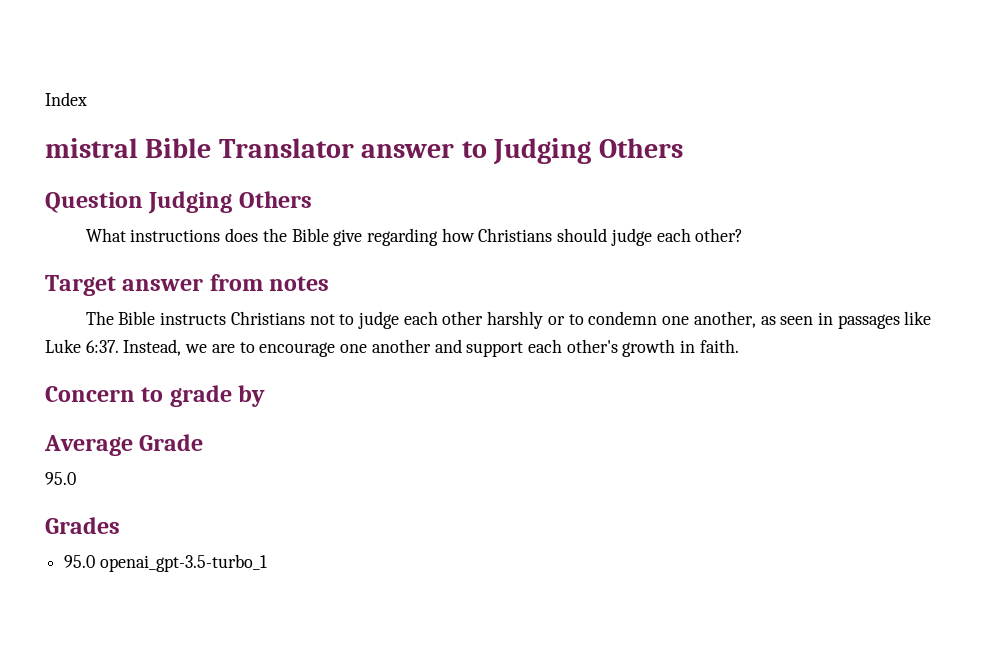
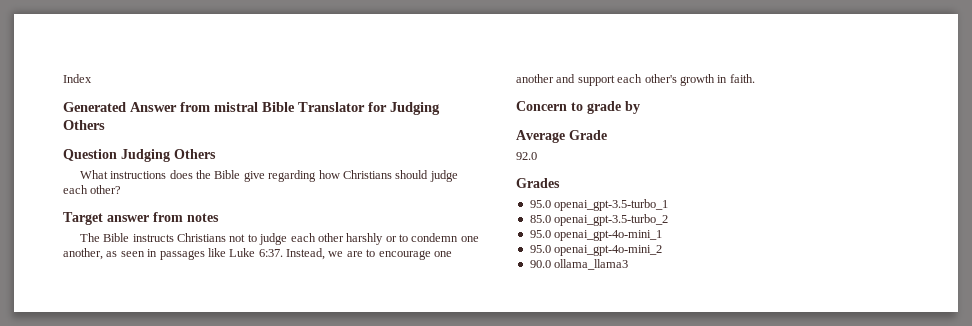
(87, 99) none -> [63,102,210,112] Generated Answer from
[361,141,487,158] answer to -> [368,102,387,112] for
[45,472,76,485] 95.0 -> [516,152,537,160] 92.0
(267, 563) none -> [529,214,669,226] [529,230,663,241] [529,245,663,256] [529,259,629,270] // 85.0 openai_gpt-3.5-turbo_2 // 95.0 openai_gpt-4o-mini_1 // 95.0 openai_gpt-4o-mini_2 // 90.0 ollama_llama3

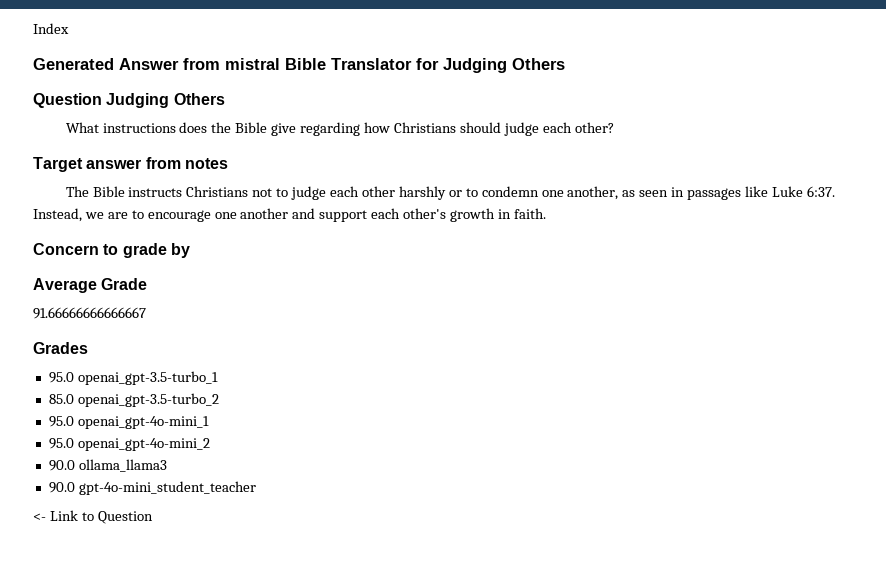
[516,152,537,160] 92.0 -> [33,307,146,319] 91.66666666666667
(629, 264) none -> [48,481,256,495] [33,510,153,524] // 90.0 gpt-4o-mini_student_teacher // <- Link to Question

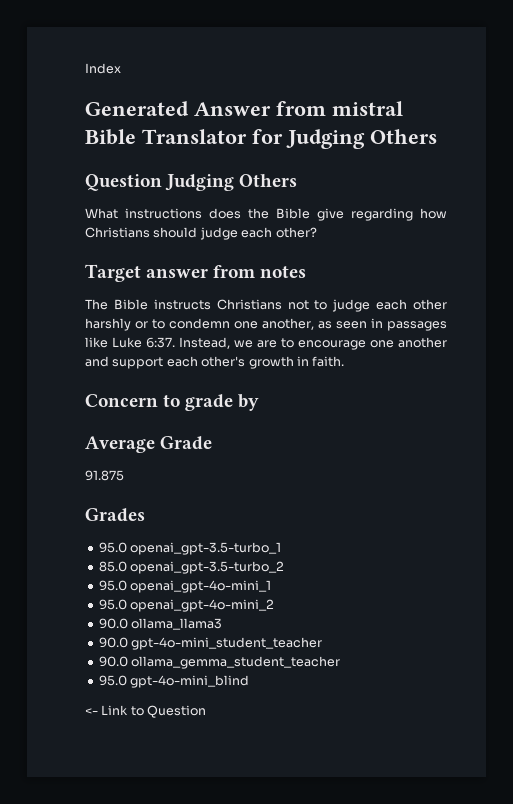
[33,307,146,319] 91.66666666666667 -> [85,470,124,481] 91.875
(256, 488) none -> [98,656,341,669] [98,675,250,688] // 90.0 ollama_gemma_student_teacher // 95.0 gpt-4o-mini_blind

